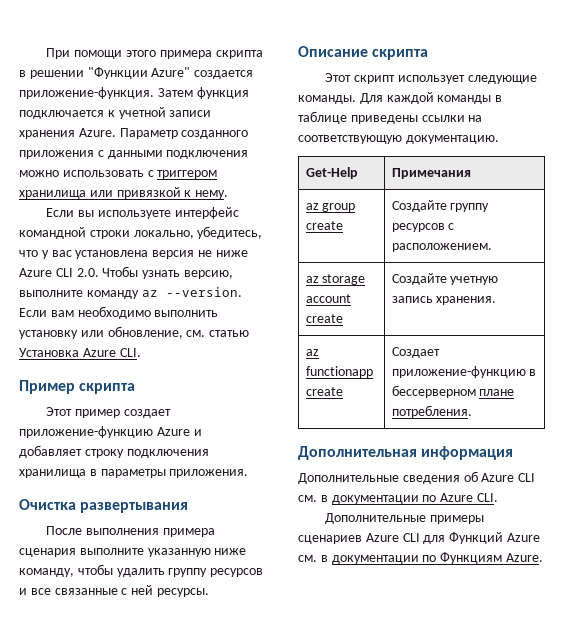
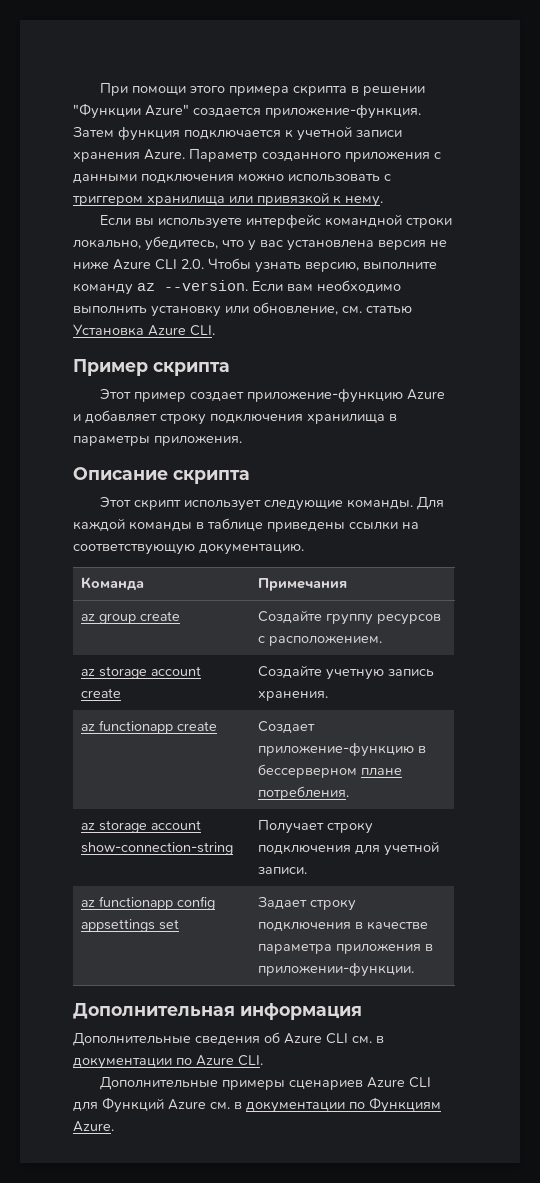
[19,499,189,513] [46,526,215,537] [19,548,247,557] [19,564,264,577] [19,585,209,597] // Очистка развертывания // После выполнения примера сценария выполните указанную ниже команду, чтобы удалить группу ресурсов и все связанные с ней ресурсы. -> (242, 440) none
[305,167,358,179] Get-Help -> [81,577,145,591] Команда
(472, 411) none -> [81,820,202,833] [81,842,234,855] [258,819,374,834] [258,841,440,856] [258,867,308,874] [81,896,216,910] [81,919,180,932] [258,896,357,911] [258,921,429,931] [258,943,434,954] [258,962,415,977] // az storage account show-connection-string | Получает строку подключения для учетной записи. // az functionapp config appsettings set | Задает строку подключения в качестве параметра приложения в приложении-функции.

